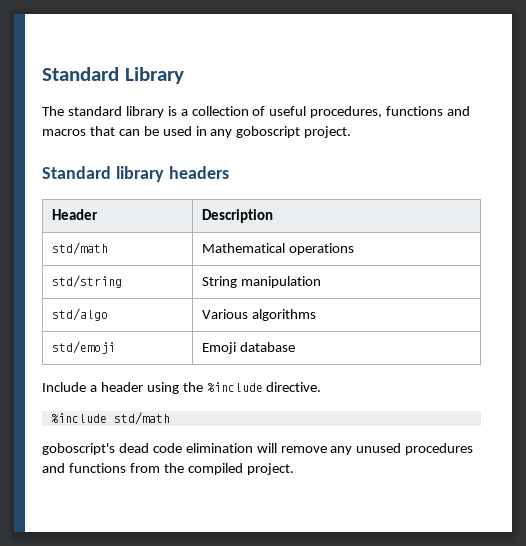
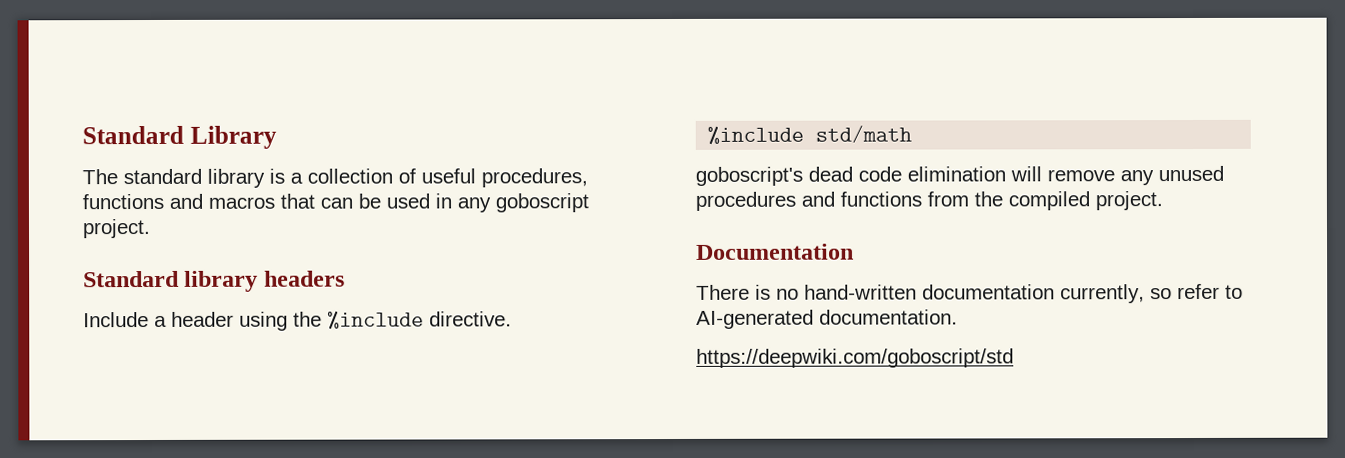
[52,209,99,220] [202,209,274,223] [52,242,109,255] [202,243,355,255] [52,275,123,288] [202,276,322,288] [52,308,109,321] [202,309,317,321] [52,341,116,354] [202,342,296,354] // Header | Description // std/math | Mathematical operations // std/string | String manipulation // std/algo | Various algorithms // std/emoji | Emoji database -> (345, 278) none
(294, 469) none -> [696,243,854,260] [696,283,1243,304] [696,309,958,329] [696,348,1014,368] // Documentation // There is no hand-written documentation currently, so refer to AI-generated documentation. // https://deepwiki.com/goboscript/std

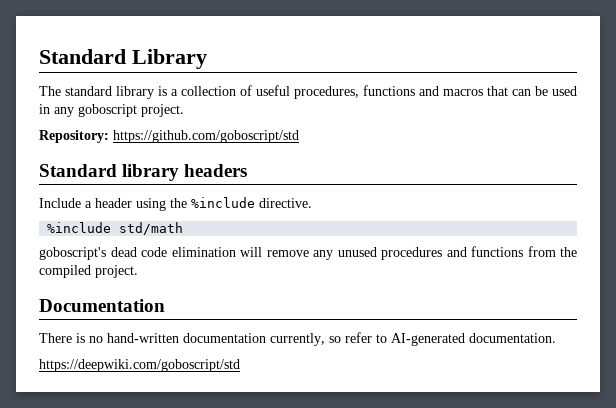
(151, 229) none -> [39,130,299,143] // Repository: https://github.com/goboscript/std

